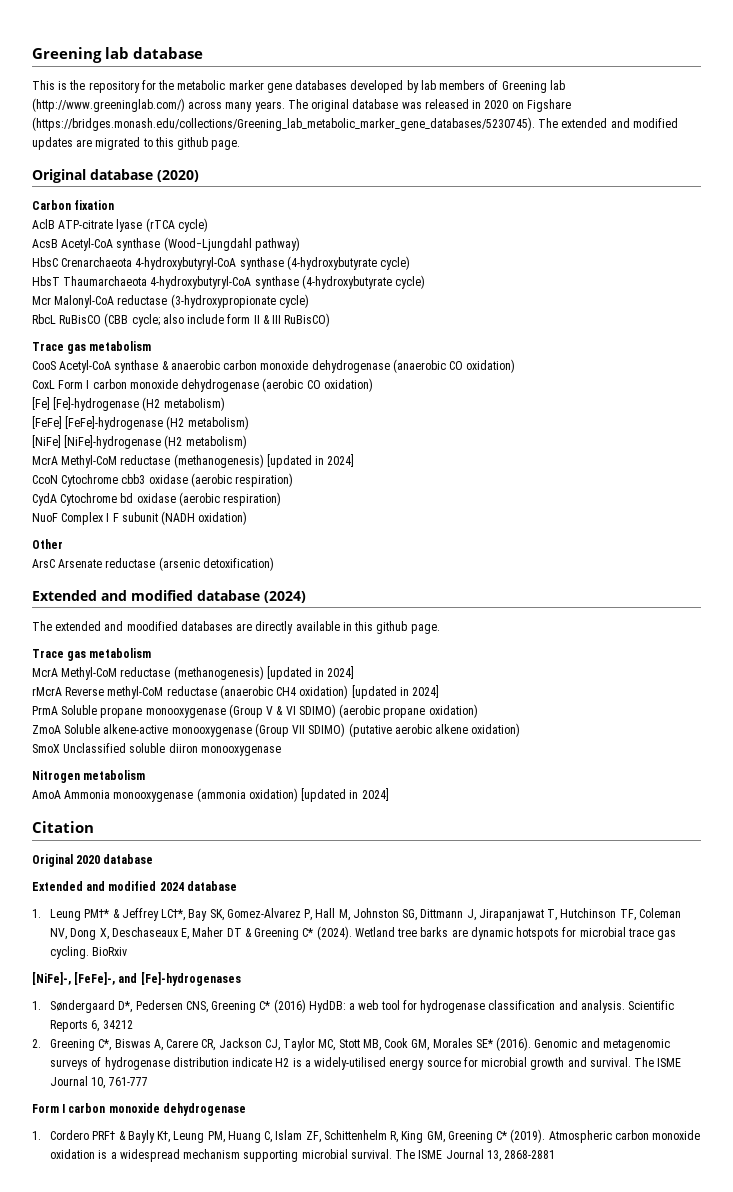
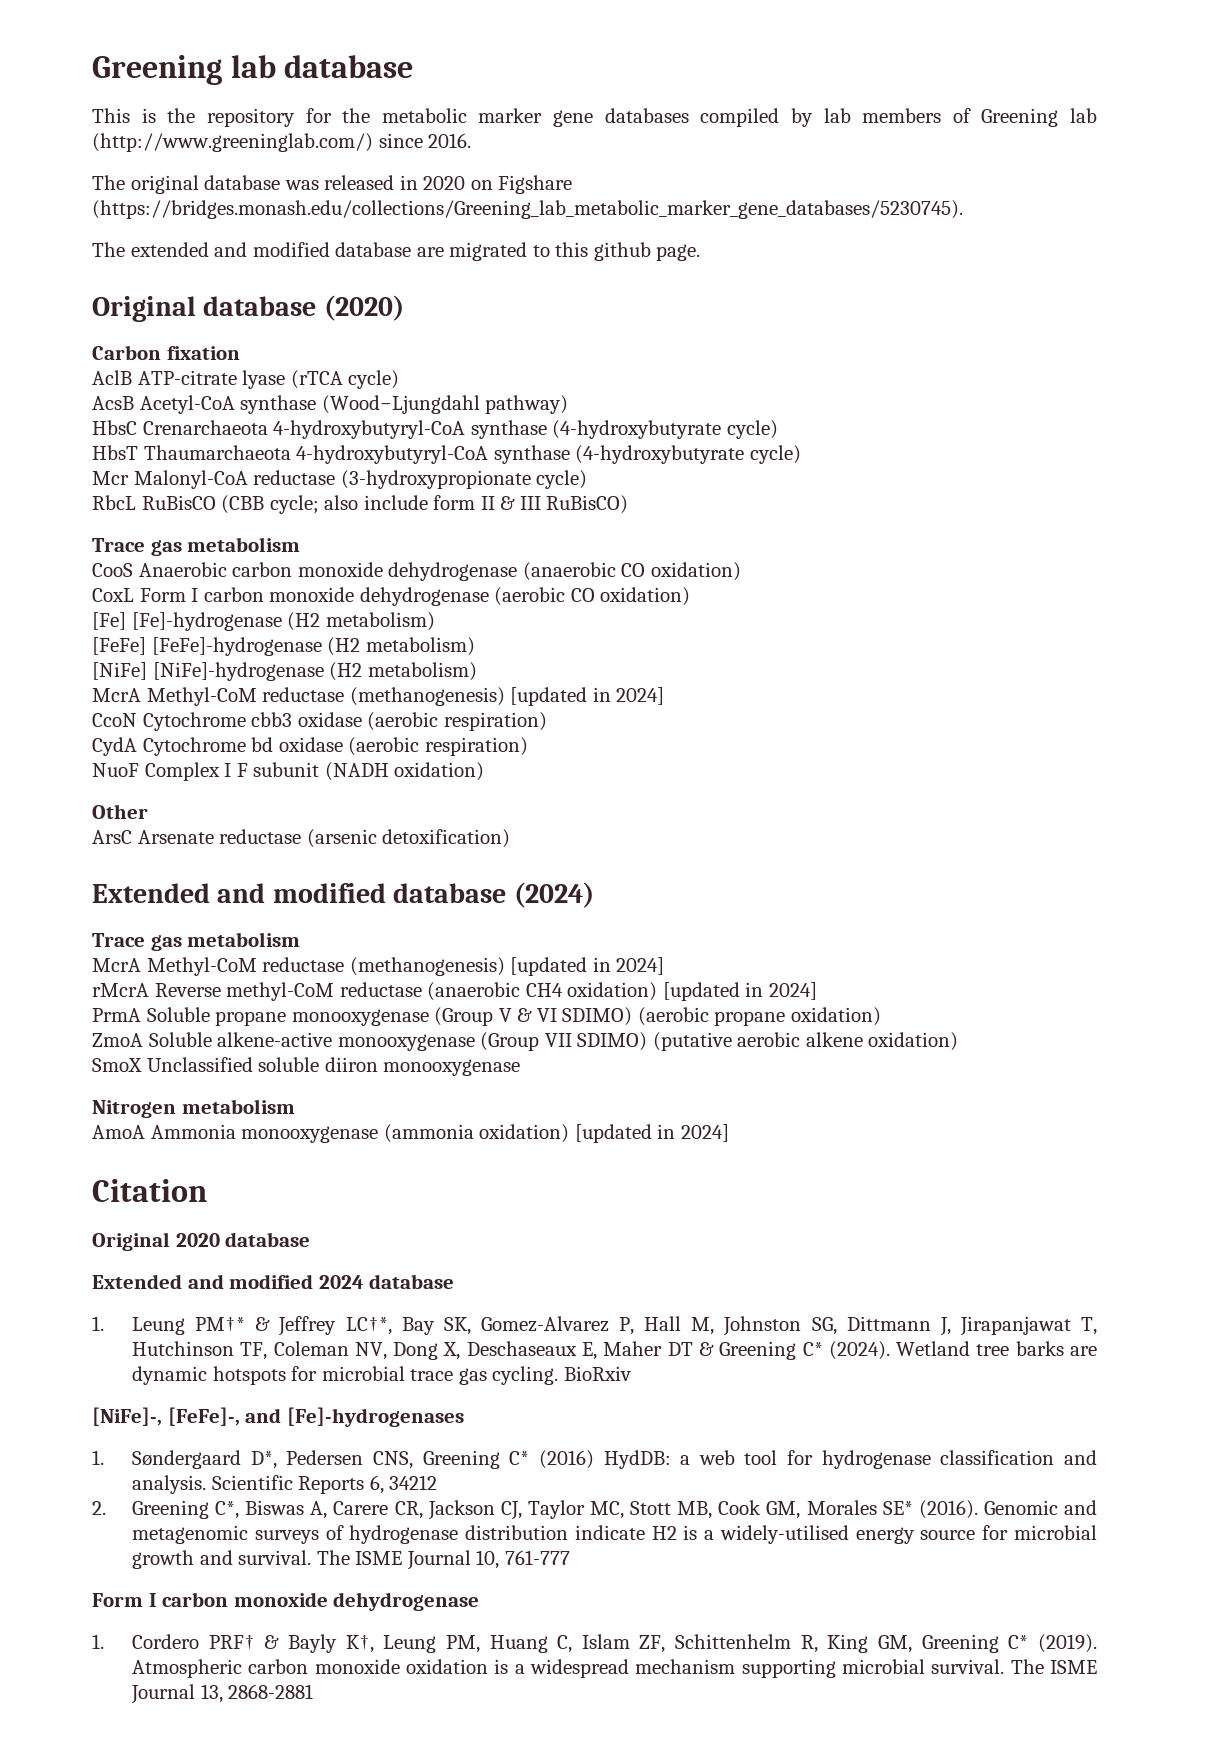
[350,80,404,93] developed -> [700,108,780,127] compiled
[188,101,285,112] across many years. -> [378,133,472,148] since 2016. //
(535, 124) none -> (963, 209) //
[32,137,73,150] updates -> [335,242,412,257] database
[59,360,220,373] Acetyl-CoA synthase & anaerobic -> [138,562,227,577] Anaerobic
[32,621,440,634] // The extended and moodified databases are directly available in this github page. -> (594, 895) none

